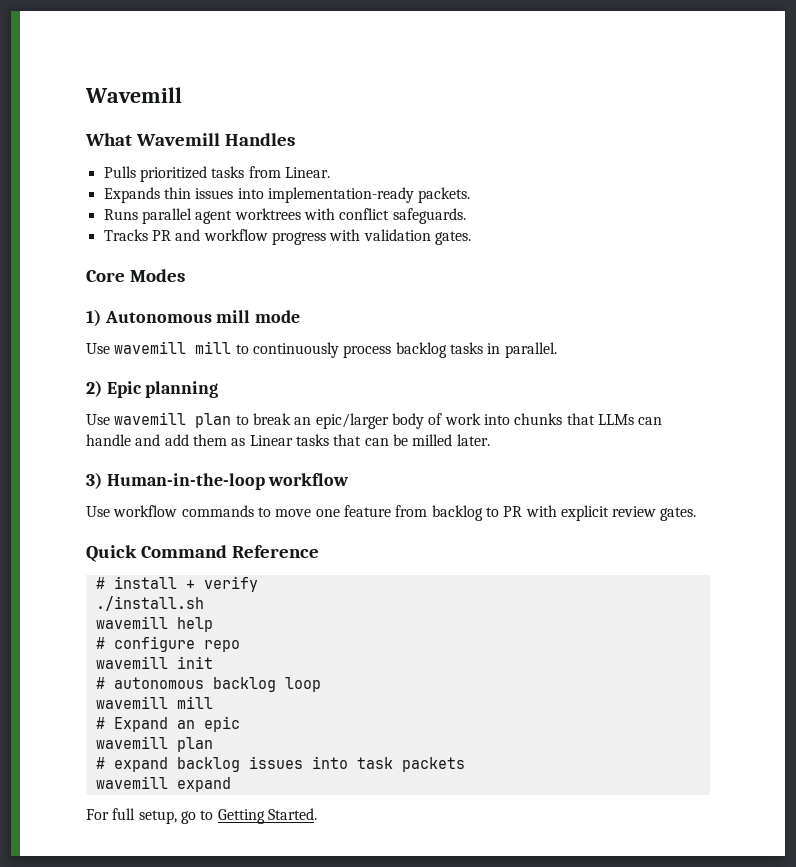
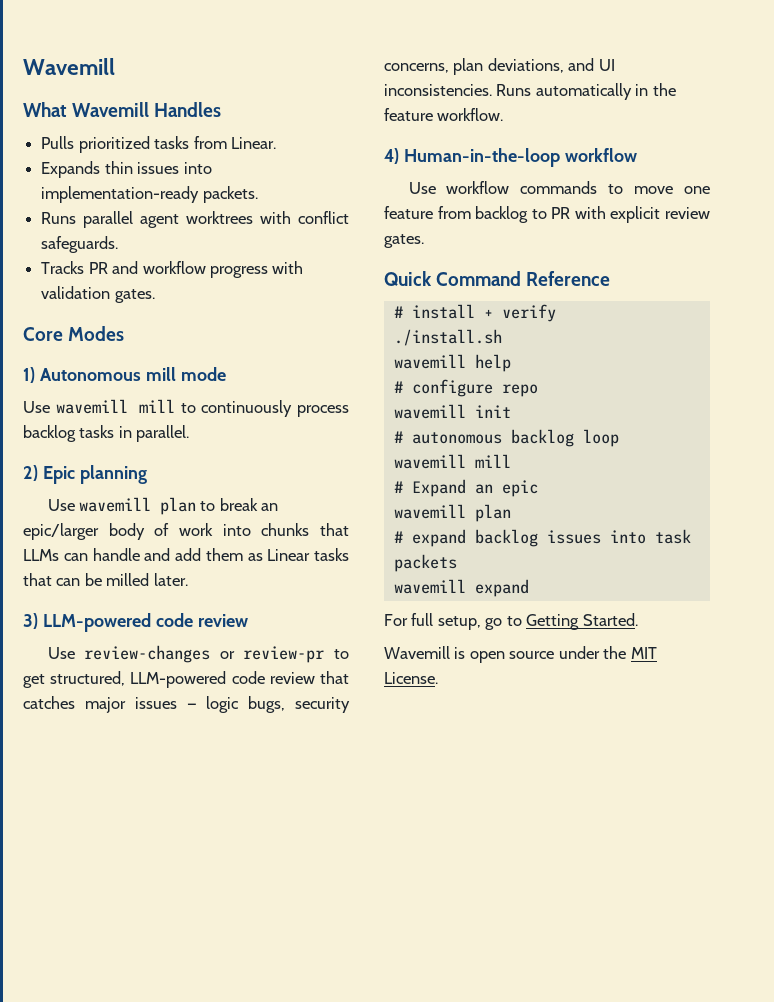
(102, 480) none -> [42,613,248,632] [47,645,349,663] [23,671,350,688] [23,696,350,713] [384,58,615,75] [384,83,676,100] [384,108,504,121] [384,148,399,164] LLM-powered code review // Use review-changes or review-pr to get structured, LLM-powered code review that catches major issues — logic bugs, security concerns, plan deviations, and UI inconsistencies. Runs automatically in the feature workflow. // 4)
(317, 814) none -> [384,646,657,663] [384,672,438,684] // Wavemill is open source under the MIT License.

